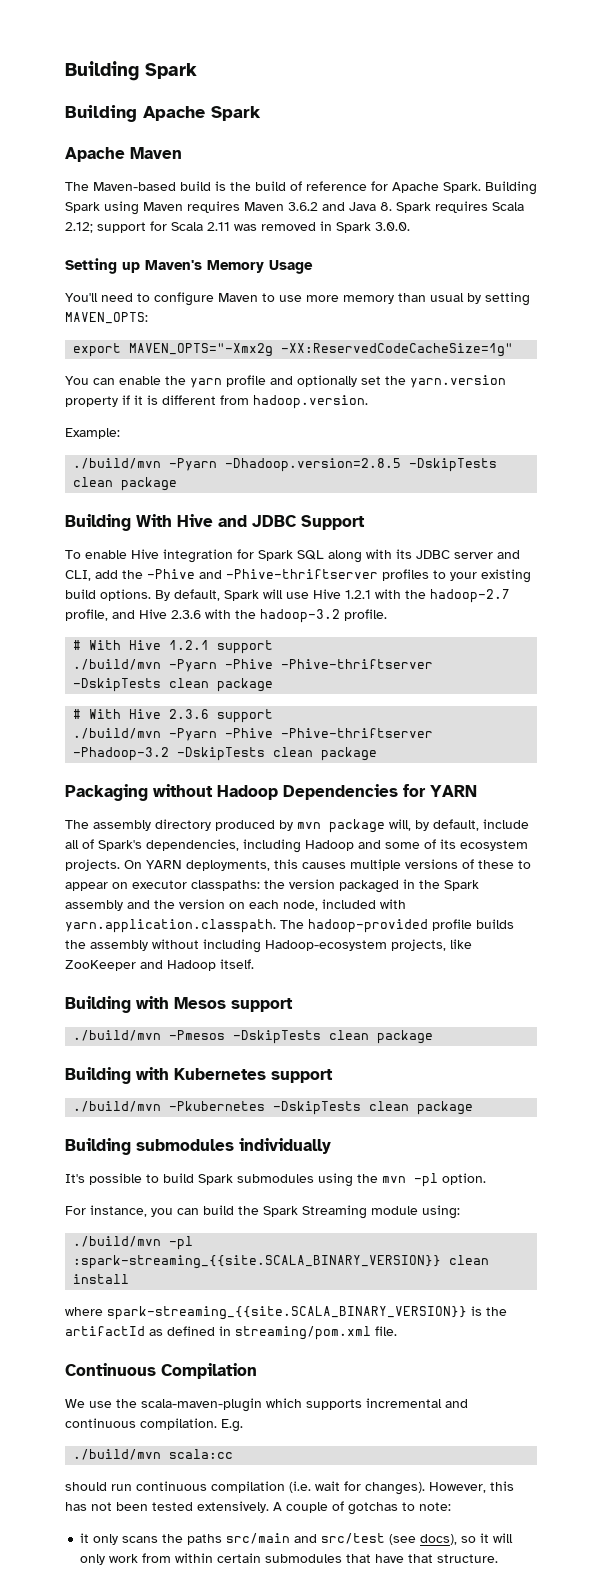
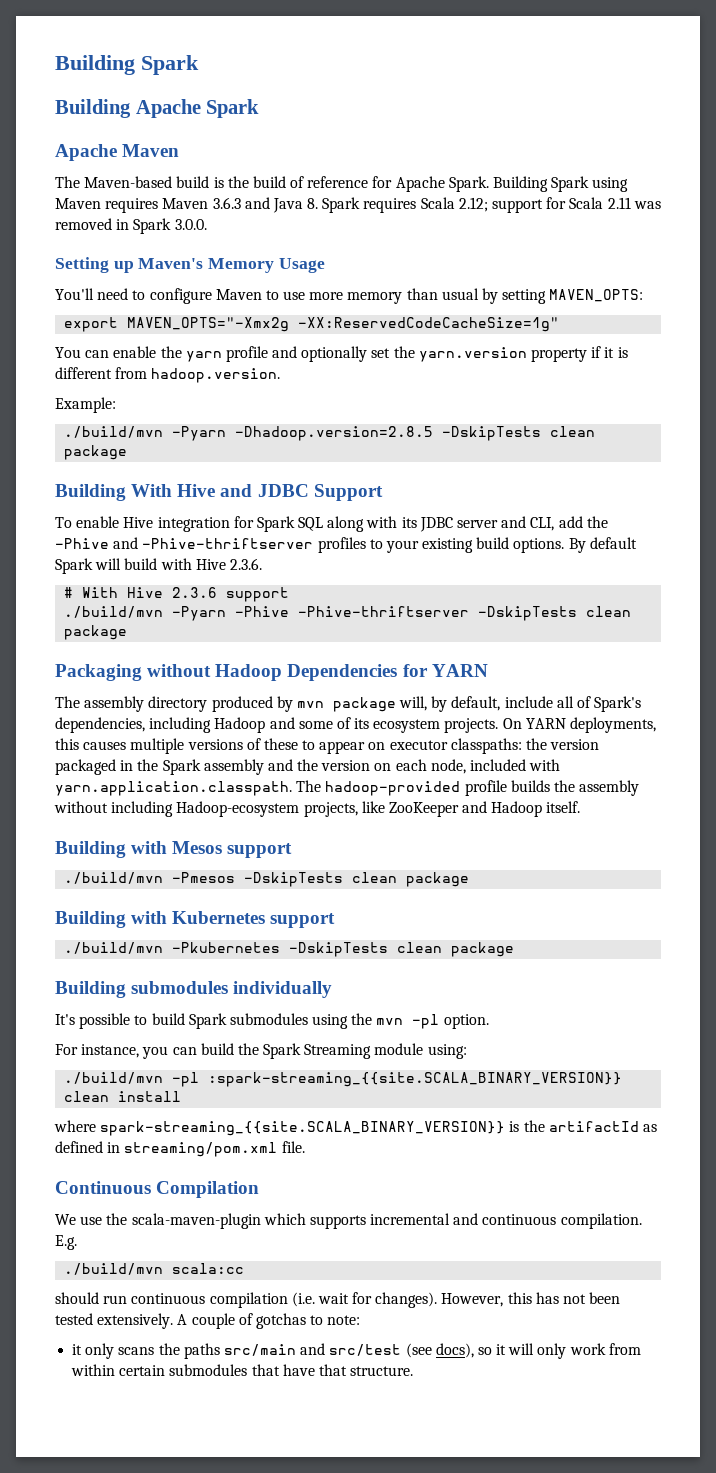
[288,202,318,211] 3.6.2 -> [212,197,241,209] 3.6.3
[174,589,220,601] default, -> [589,537,637,549] default
[286,589,510,603] [65,609,387,623] [73,640,274,654] [73,659,434,672] [73,678,274,692] use Hive 1.2.1 with the hadoop-2.7 profile, and Hive 2.3.6 with the hadoop-3.2 profile. // # With Hive 1.2.1 support // ./build/mvn -Pyarn -Phive -Phive-thriftserver -DskipTests clean package -> [124,558,262,570] build with Hive 2.3.6.
[73,747,170,761] -Phadoop-3.2 -> (470, 611) none

